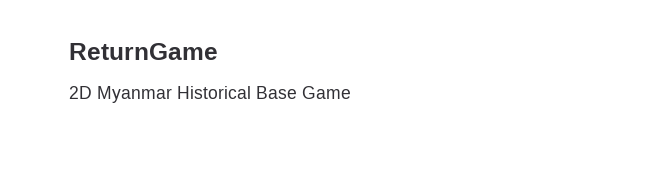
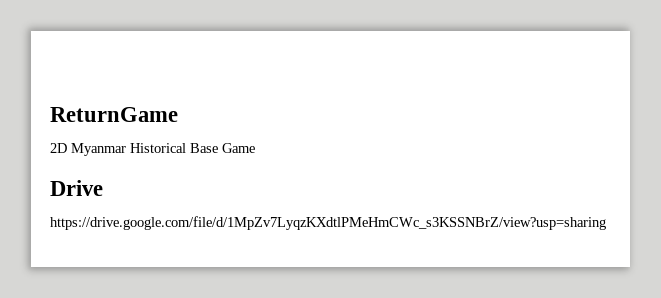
(351, 92) none -> [50,180,103,196] [50,216,606,230] // Drive // https://drive.google.com/file/d/1MpZv7LyqzKXdtlPMeHmCWc_s3KSSNBrZ/view?usp=sharing

